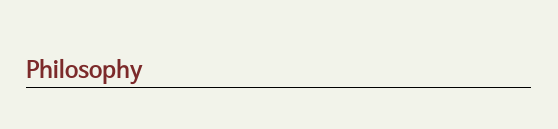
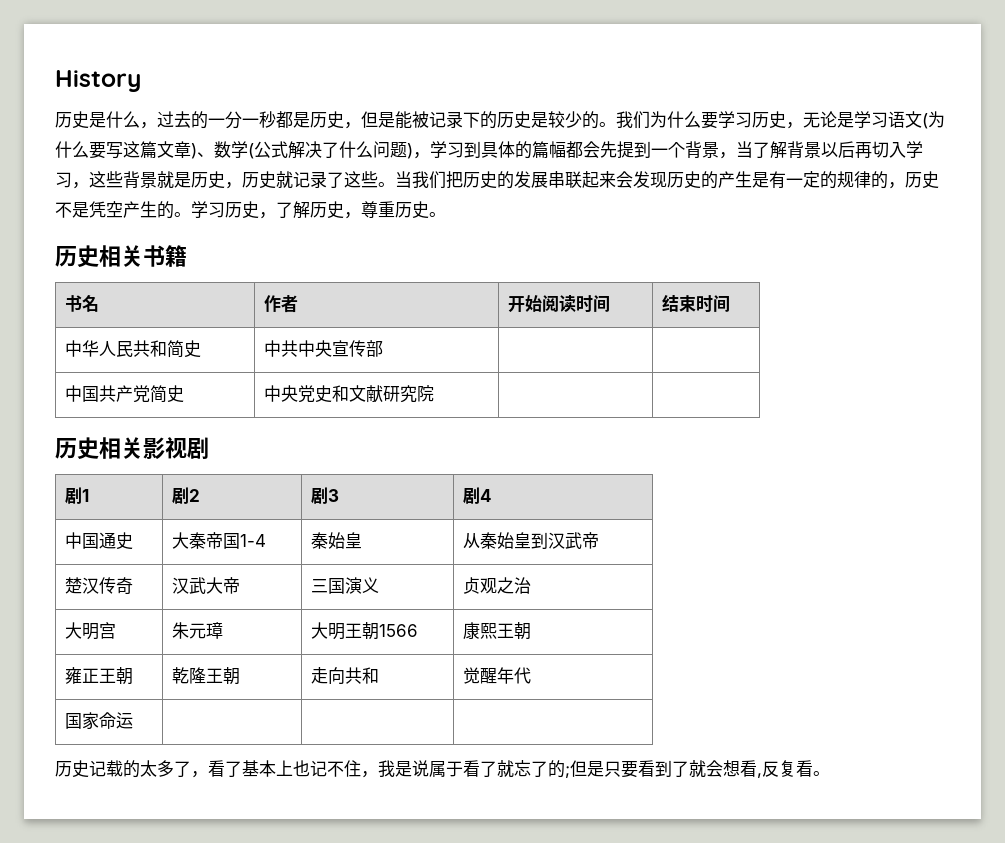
[26,58,143,85] Philosophy -> [55,70,141,92] [55,111,945,129] [55,141,923,159] [55,171,939,189] [55,201,446,219] [55,245,187,267] [65,295,100,312] [264,295,299,313] [508,295,611,313] [662,294,731,313] [65,340,202,358] [264,340,384,357] [65,385,185,403] [264,385,435,403] [55,437,209,460] [65,487,90,504] [172,487,201,504] [311,487,340,504] [463,487,493,504] [65,532,134,550] [172,532,267,549] [311,532,363,549] [463,532,600,549] [65,577,134,594] [172,577,241,594] [311,577,380,594] [463,577,532,594] [65,622,117,640] [172,622,224,639] [311,622,419,640] [463,622,532,640] [65,667,134,685] [172,667,241,685] [311,667,380,684] [463,667,532,684] [65,712,134,730] [55,760,830,778] History // 历史是什么，过去的一分一秒都是历史，但是能被记录下的历史是较少的。我们为什么要学习历史，无论是学习语文(为什么要写这篇文章)、数学(公式解决了什么问题)，学习到具体的篇幅都会先提到一个背景，当了解背景以后再切入学习，这些背景就是历史，历史就记录了这些。当我们把历史的发展串联起来会发现历史的产生是有一定的规律的，历史不是凭空产生的。学习历史，了解历史，尊重历史。 // 历史相关书籍 // 书名 | 作者 | 开始阅读时间 | 结束时间 // 中华人民共和简史 | 中共中央宣传部 | | // 中国共产党简史 | 中央党史和文献研究院 | | // 历史相关影视剧 // 剧1 | 剧2 | 剧3 | 剧4 // 中国通史 | 大秦帝国1-4 | 秦始皇 | 从秦始皇到汉武帝 // 楚汉传奇 | 汉武大帝 | 三国演义 | 贞观之治 // 大明宫 | 朱元璋 | 大明王朝1566 | 康熙王朝 // 雍正王朝 | 乾隆王朝 | 走向共和 | 觉醒年代 // 国家命运 | | | // 历史记载的太多了，看了基本上也记不住，我是说属于看了就忘了的;但是只要看到了就会想看,反复看。

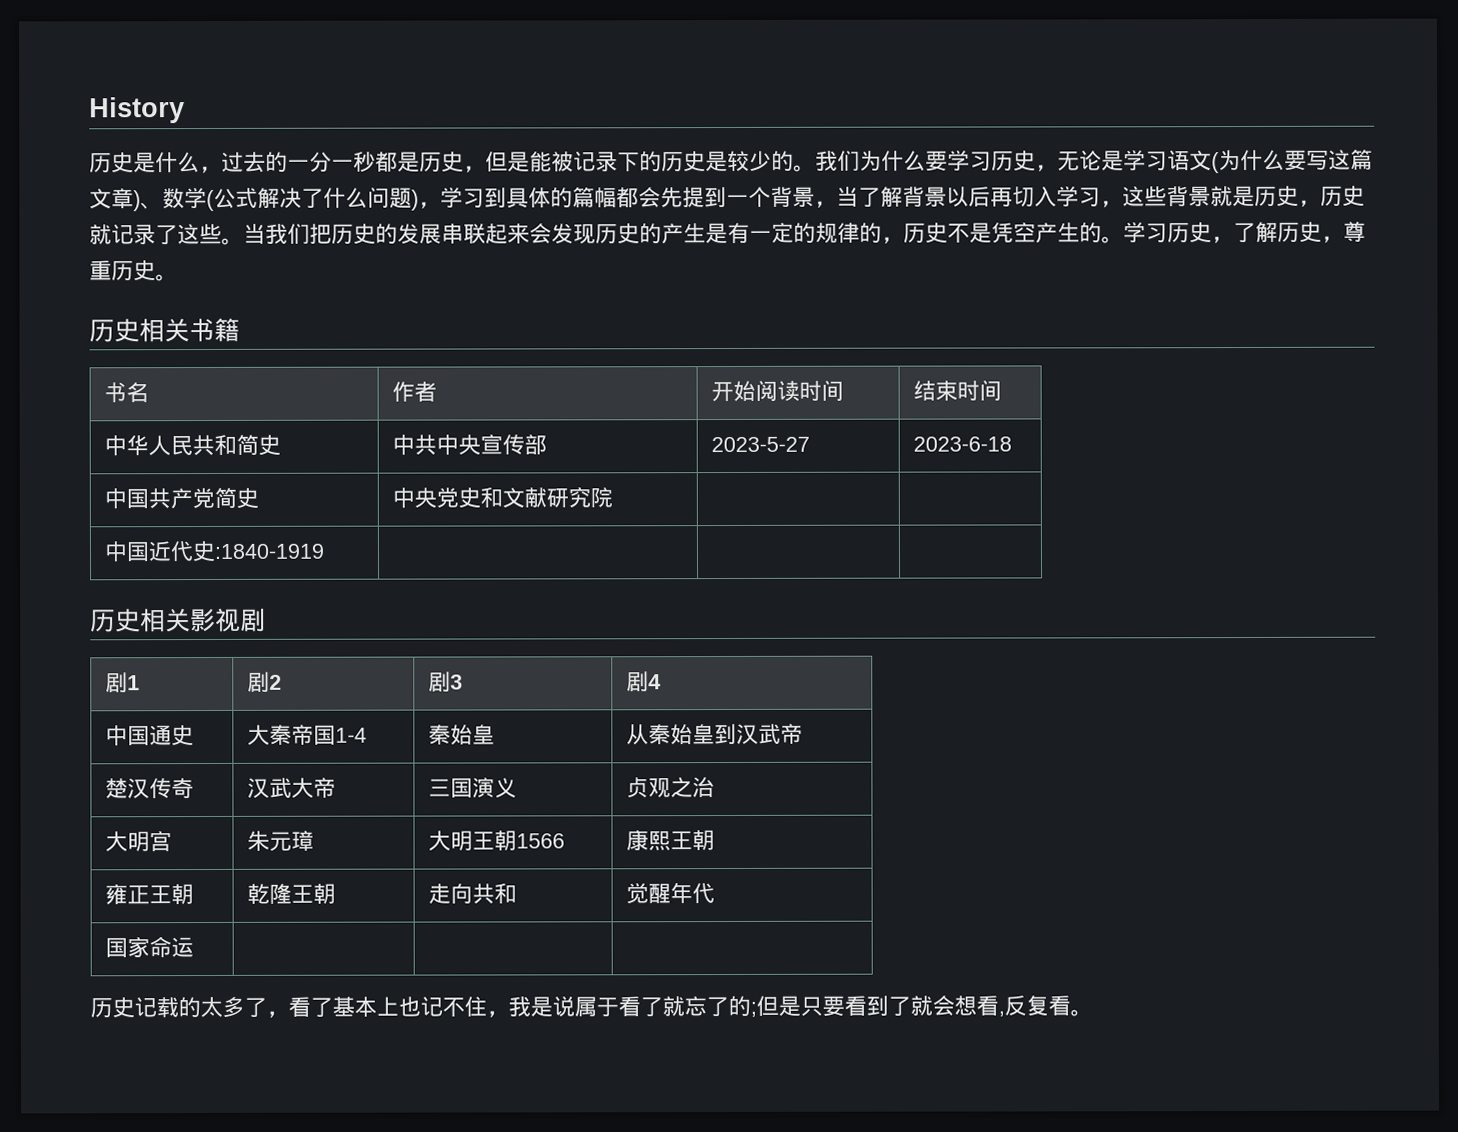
(384, 348) | -> [711,436,811,453] [913,436,1013,452] 2023-5-27 | 2023-6-18
(435, 393) none -> [104,540,325,563] // 中国近代史:1840-1919 | | |

